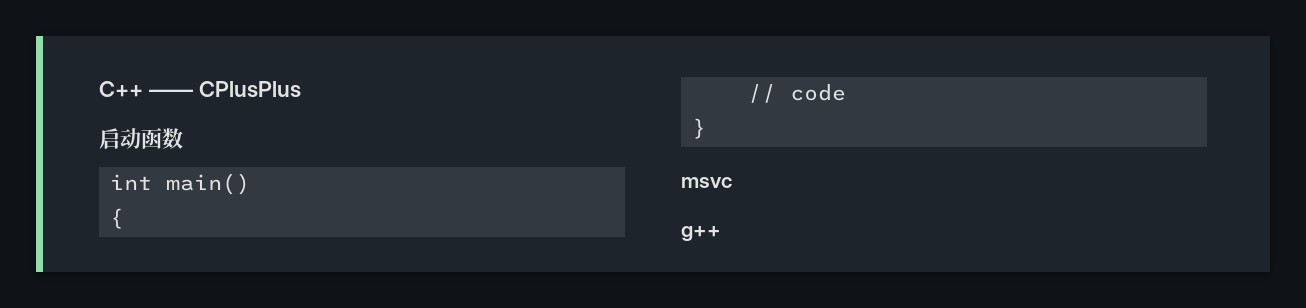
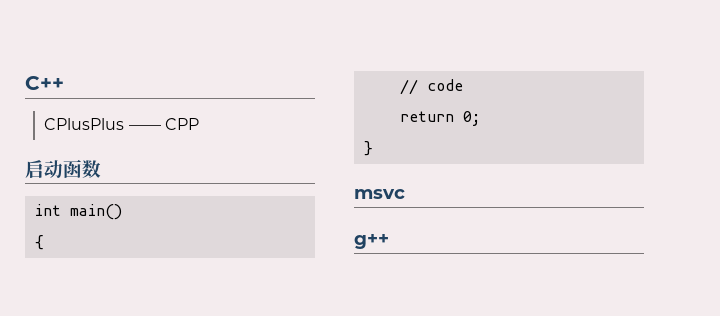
[148,81,301,98] —— CPlusPlus -> [44,118,199,130] // CPlusPlus —— CPP
(847, 92) none -> [399,111,480,126] // return 0;

